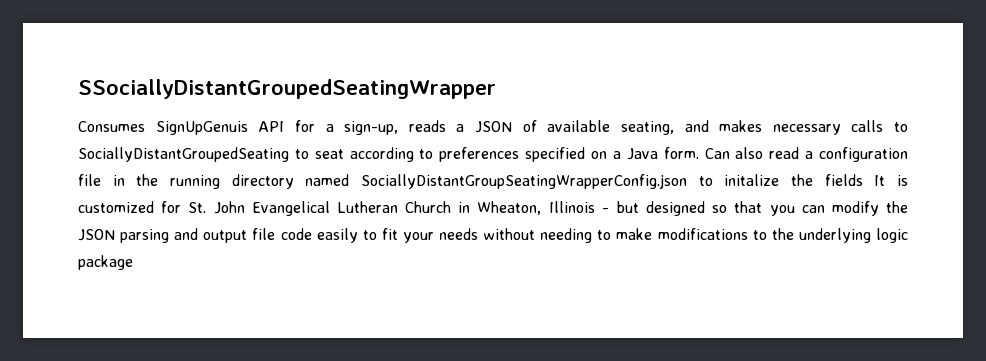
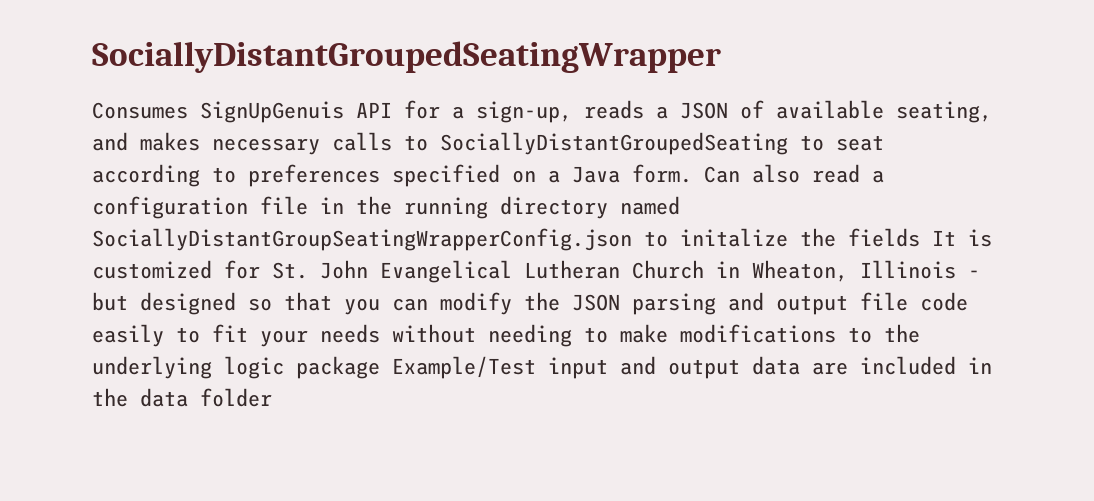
[78,79,496,99] SSociallyDistantGroupedSeatingWrapper -> [92,41,721,73] SociallyDistantGroupedSeatingWrapper
(133, 262) none -> [392,356,992,379] [92,388,272,407] Example/Test input and output data are included in the data folder

